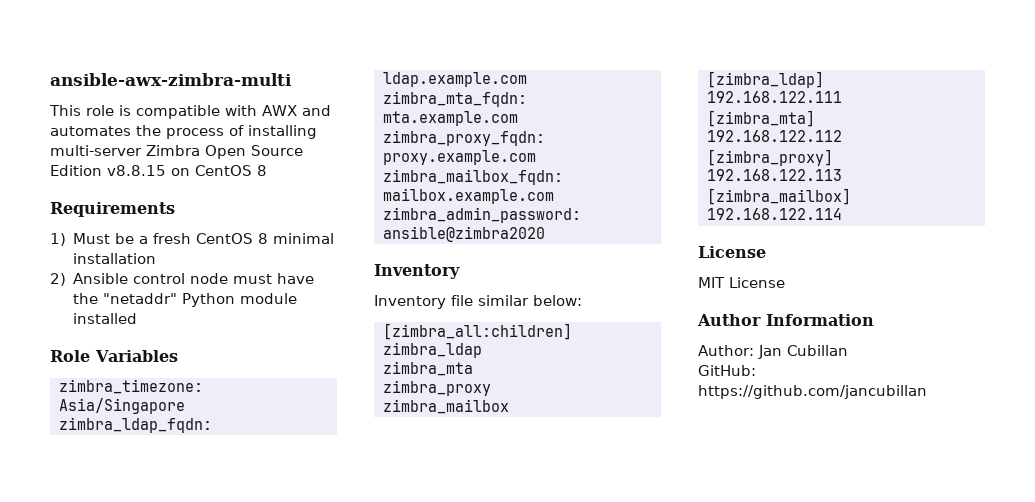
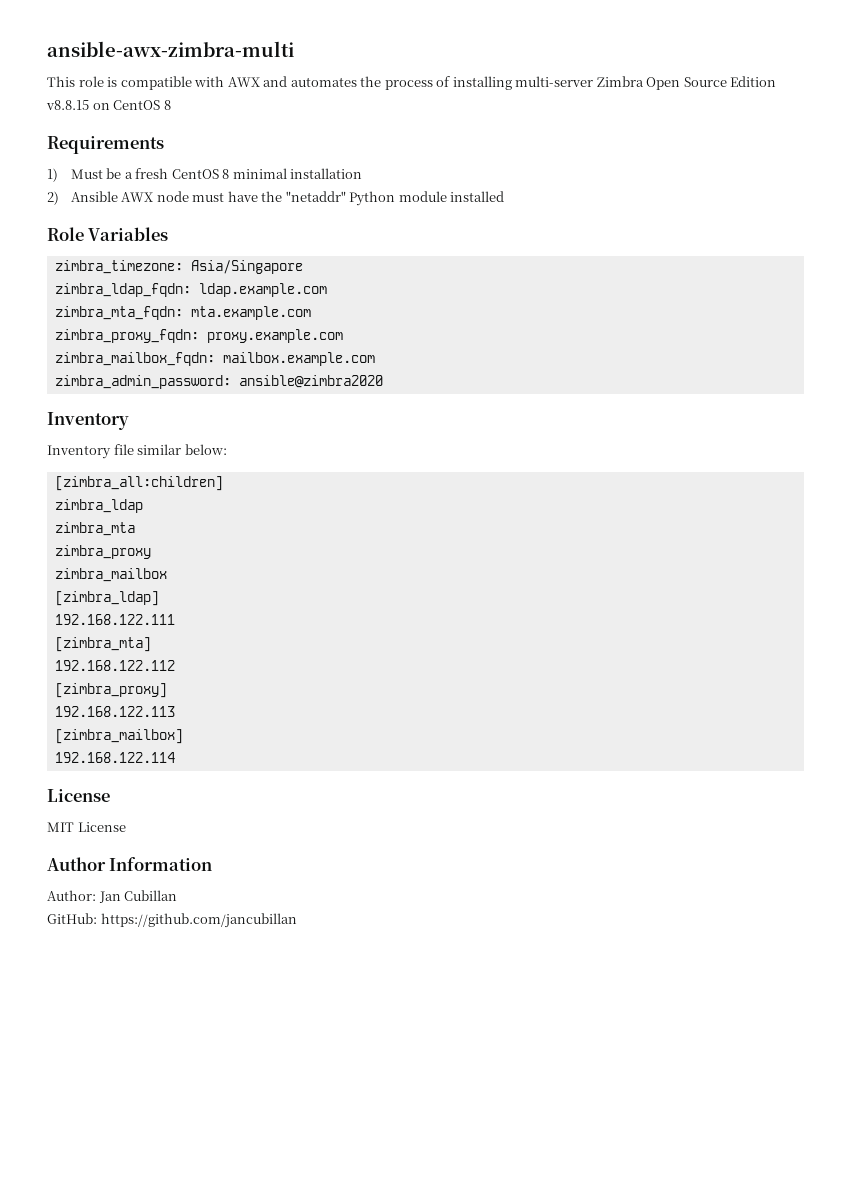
[133,273,186,284] control -> [121,192,154,202] AWX

